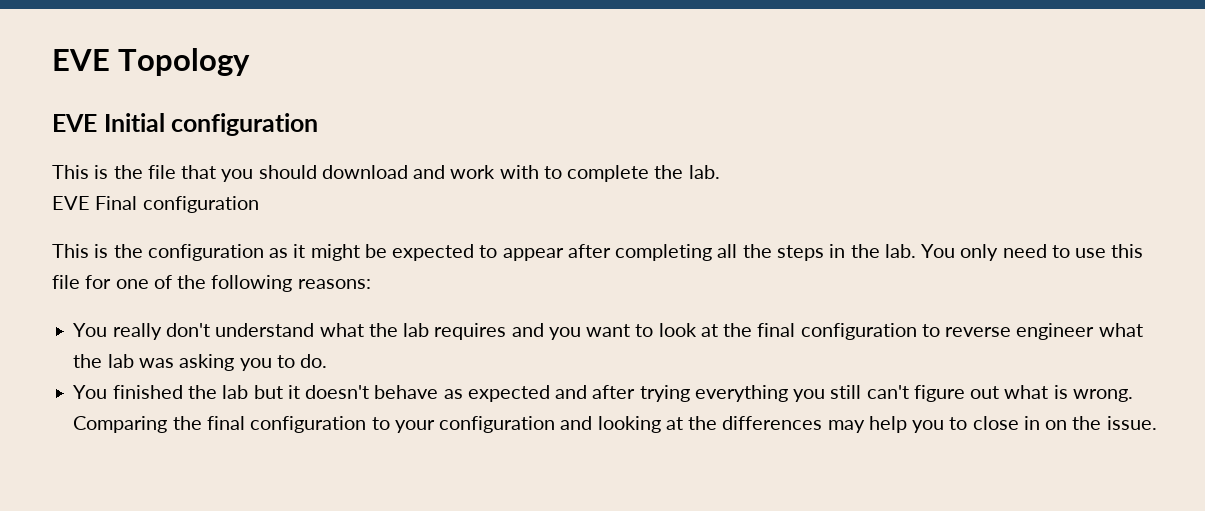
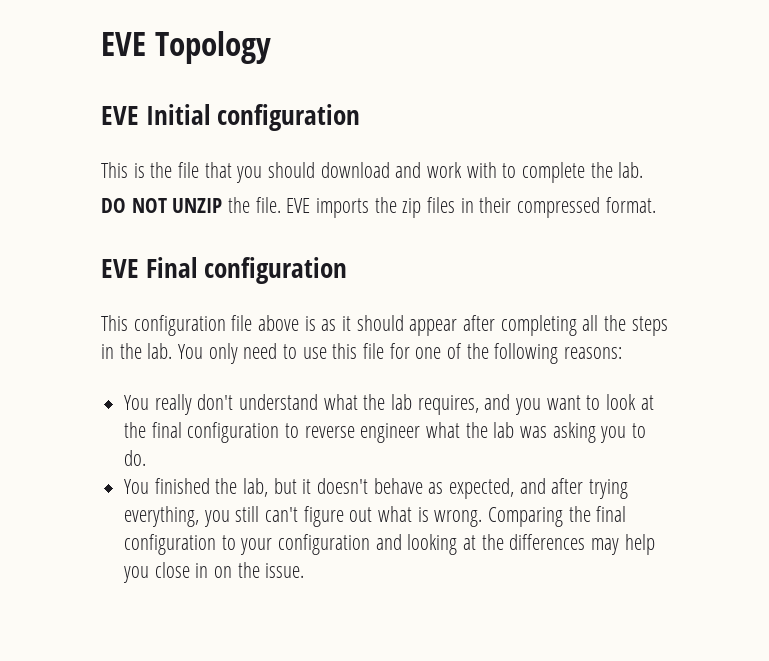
[52,196,259,213] [52,244,498,261] EVE Final configuration // This is the configuration as it might be expected to -> [101,197,656,218] [101,257,348,284] [101,315,404,336] DO NOT UNZIP the file. EVE imports the zip files in their compressed format. // EVE Final configuration // This configuration file above is as it should
[434,323,507,340] requires -> [417,395,479,415] requires,
[222,385,249,399] lab -> [243,478,269,497] lab,
[467,385,550,402] expected -> [449,478,515,499] expected,
[694,385,788,402] everything -> [124,506,200,527] everything,
[949,417,968,430] to -> (150, 574) none

